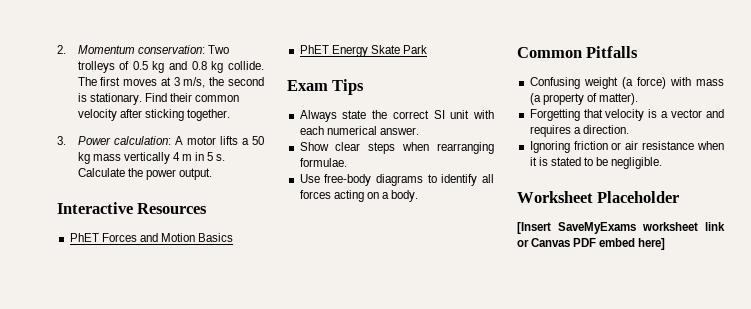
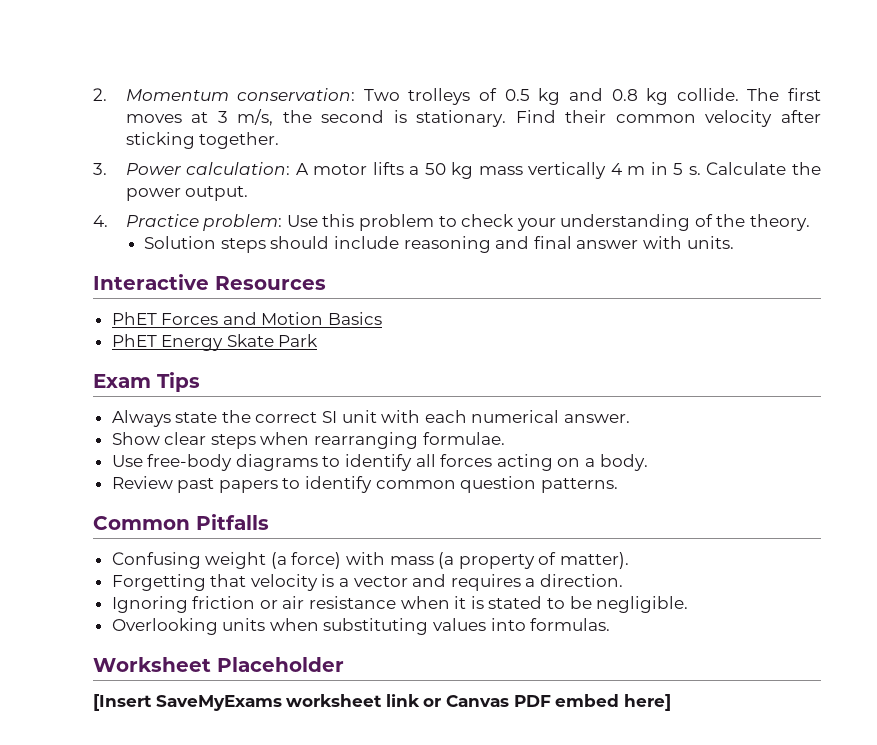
(212, 174) none -> [93,214,811,231] [144,236,734,253] // 4. Practice problem: Use this problem to check your understanding of the theory. // Solution steps should include reasoning and final answer with units.
(419, 196) none -> [111,476,618,493] // Review past papers to identify common question patterns.
(663, 163) none -> [111,618,611,635] // Overlooking units when substituting values into formulas.

